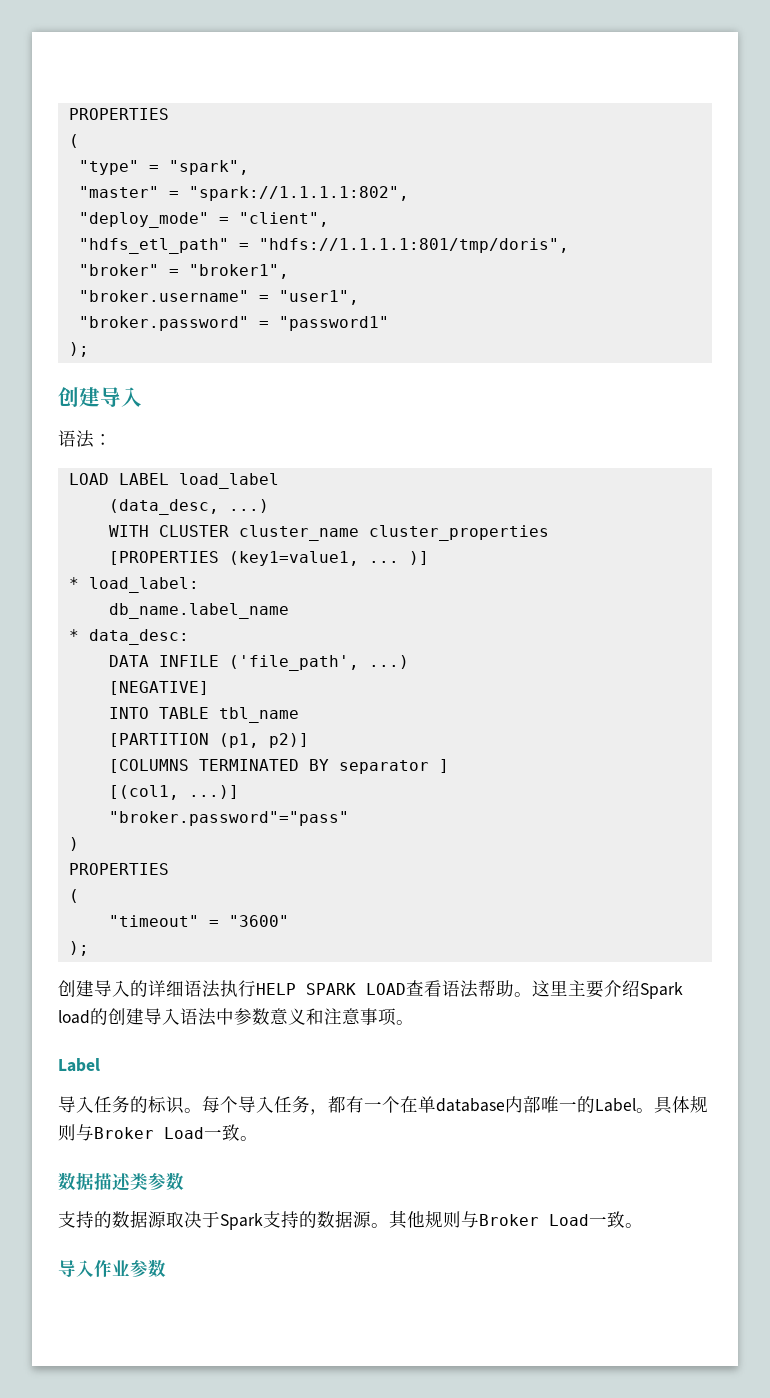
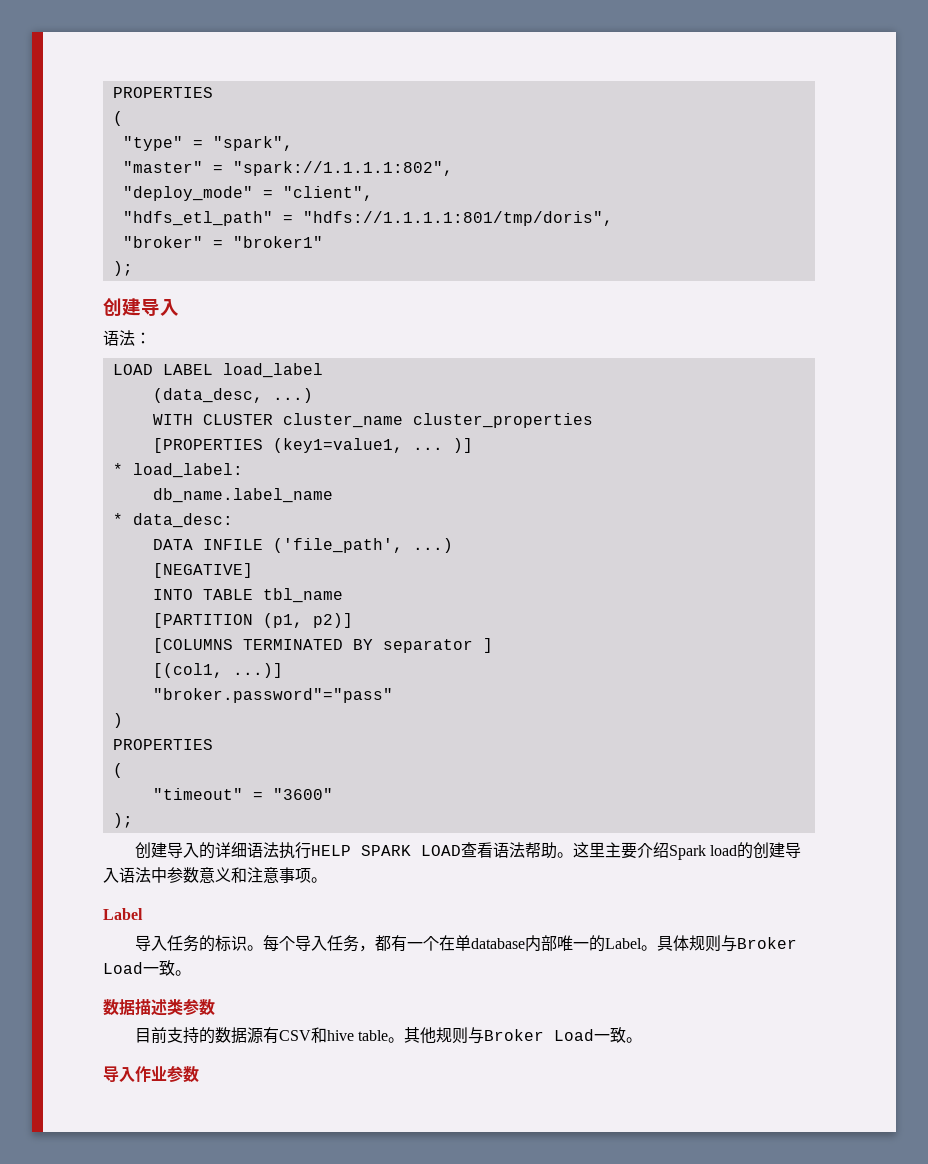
[188,264,289,279] [78,290,359,305] [78,316,389,331] "broker1", // "broker.username" = "user1", // "broker.password" = "password1" -> [232,236,323,248] "broker1"
[58,1210,371,1230] 支持的数据源取决于Spark支持的数据源 -> [134,1027,389,1044] 目前支持的数据源有CSV和hive table

